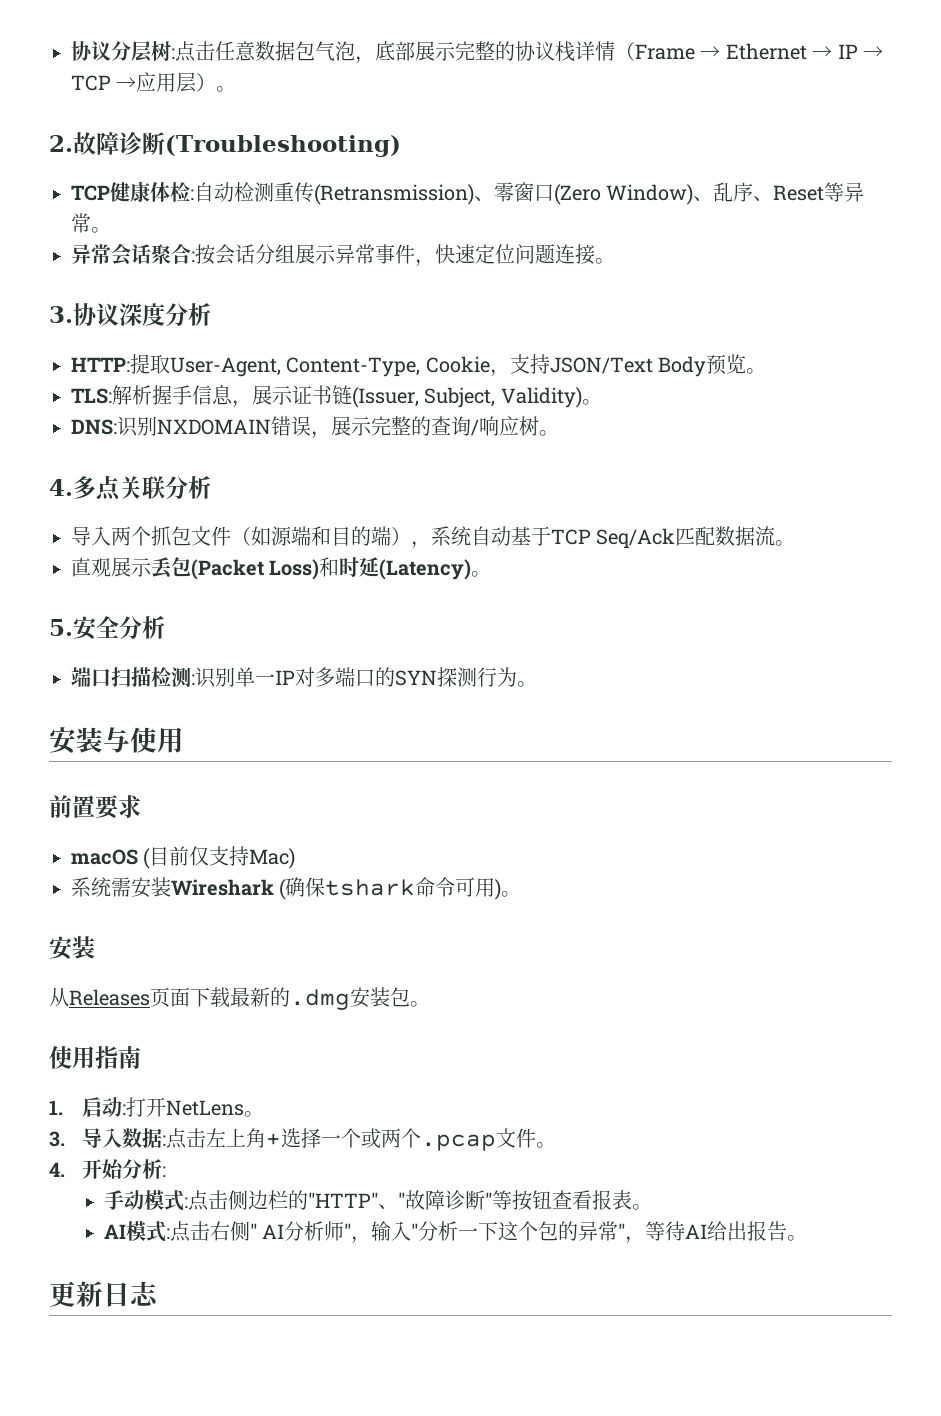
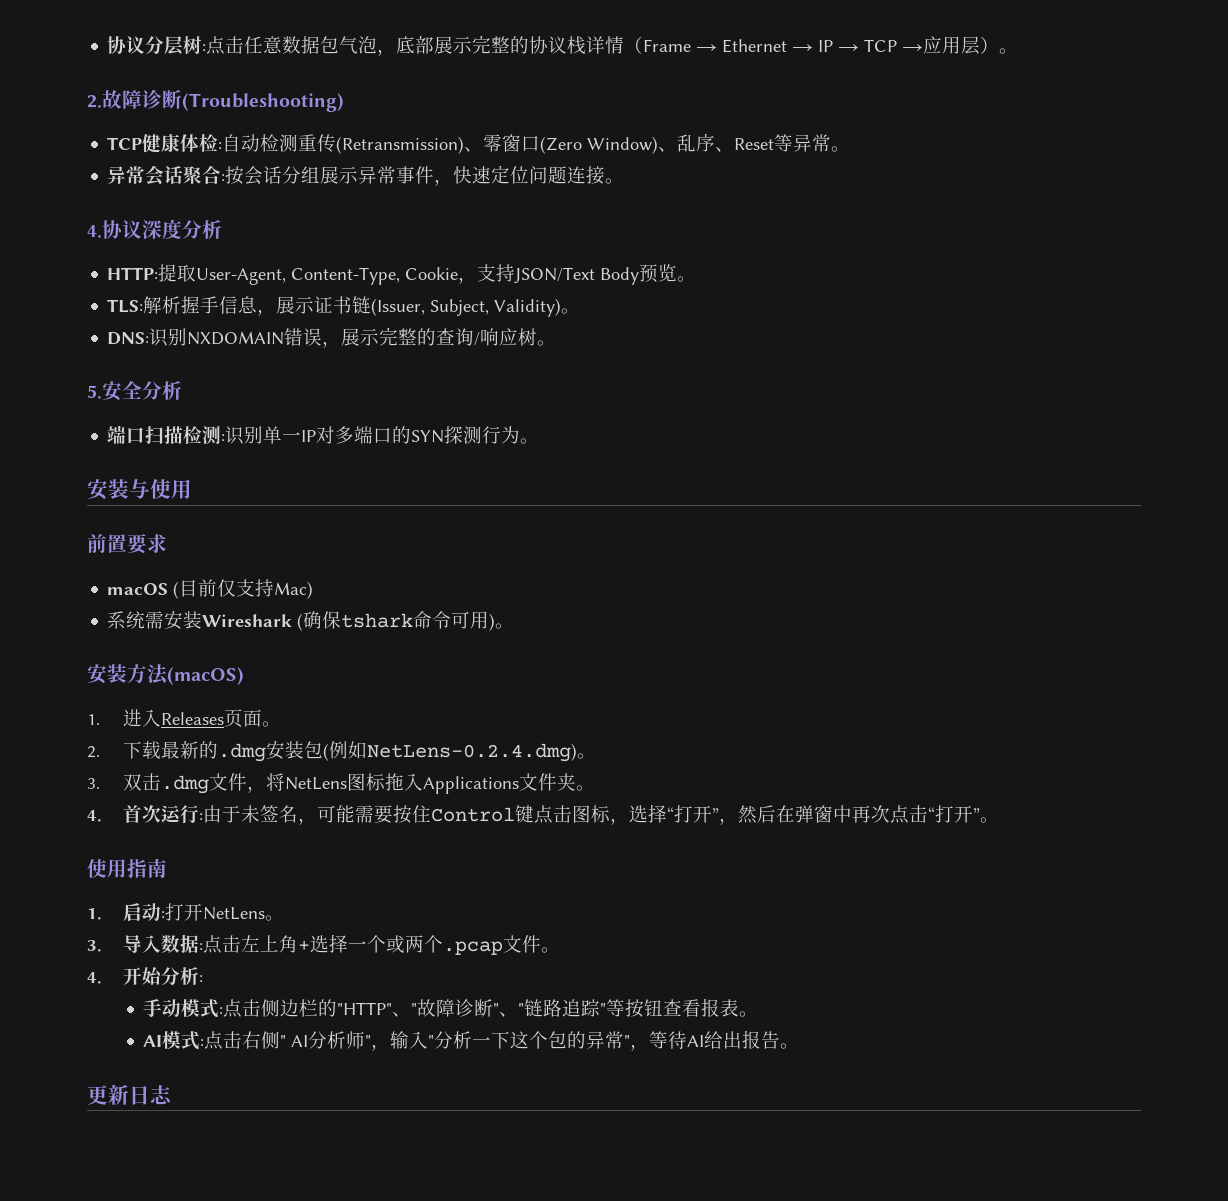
[49,306,73,323] 3. -> [87,225,102,238] 4.
[49,475,211,501] [71,526,796,549] [71,557,492,580] // 4.多点关联分析 // 导入两个抓包文件（如源端和目的端），系统自动基于TCP Seq/Ack匹配数据流。 // 直观展示丢包(Packet Loss)和时延(Latency)。 -> (557, 343) none
[49,987,69,1007] // 从 -> [127,664,244,685] [87,709,162,727] 方法(macOS) // 1.进入
(190, 997) none -> [262,721,282,727] [87,746,100,758] 。 // 2.
(410, 997) none -> [323,741,597,762] [87,773,596,794] [87,804,981,825] (例如NetLens-0.2.4.dmg)。 // 3.双击.dmg文件，将NetLens图标拖入Applications文件夹。 // 4.首次运行:由于未签名，可能需要按住Control键点击图标，选择“打开”，然后在弹窗中再次点击“打开”
(492, 1200) none -> [499,999,607,1017] 、"链路追踪"

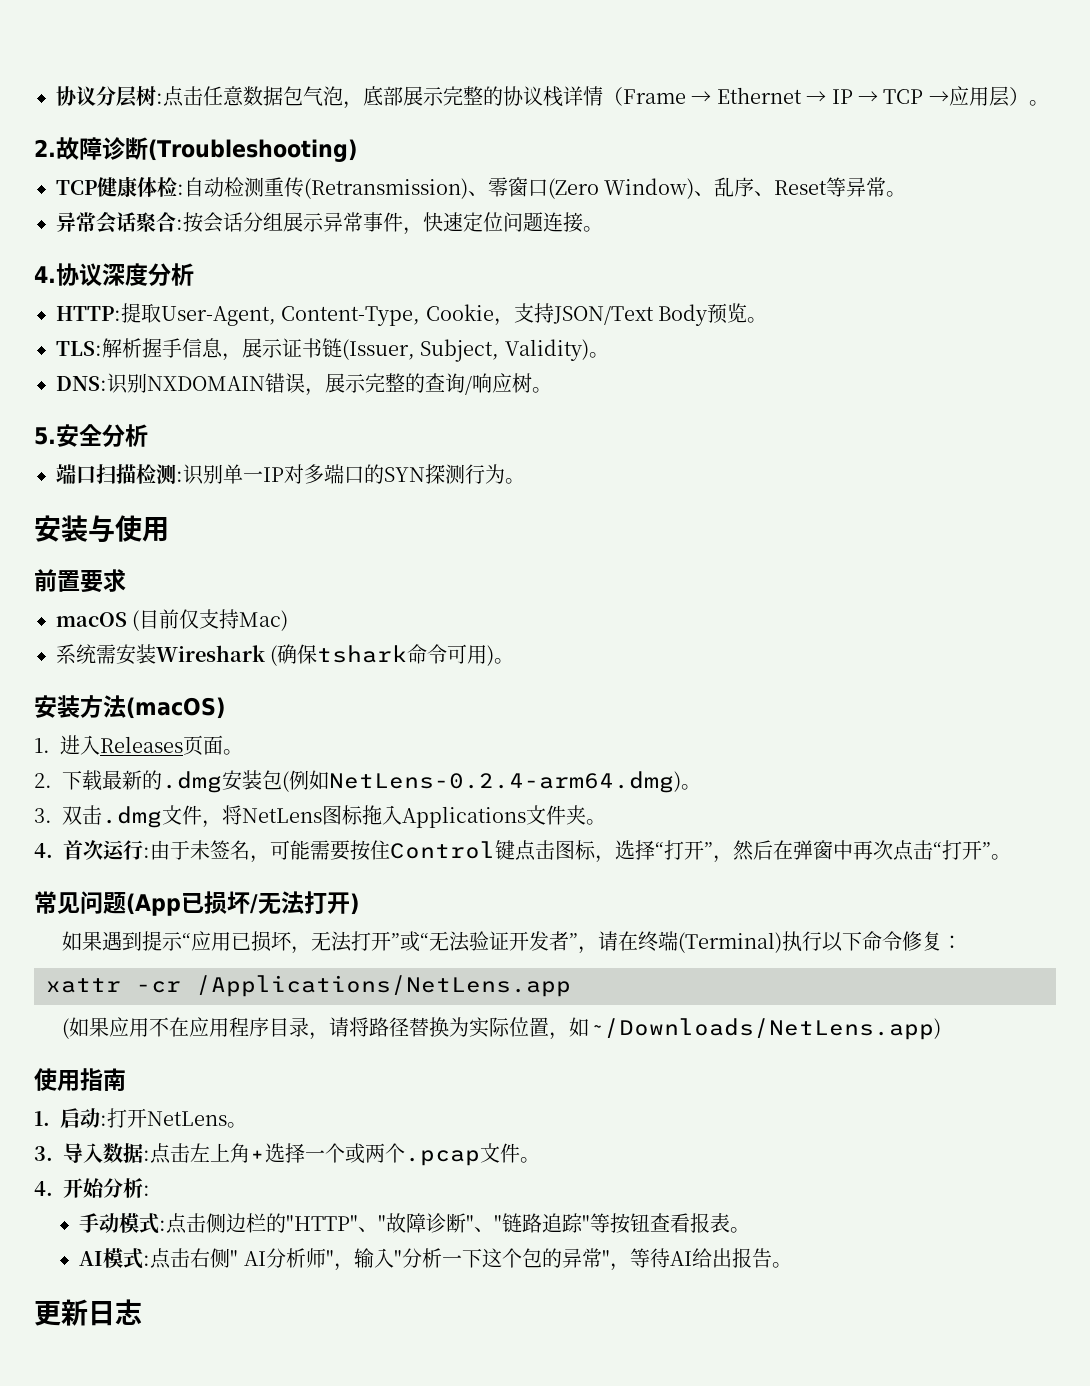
[367,743,578,762] NetLens-0.2.4.dmg) -> [329,771,681,793] NetLens-0.2.4-arm64.dmg)
(1000, 820) none -> [34,891,359,916] [62,931,963,954] [46,975,571,997] [62,1017,942,1040] // 常见问题(App已损坏/无法打开) // 如果遇到提示“应用已损坏，无法打开”或“无法验证开发者”，请在终端(Terminal)执行以下命令修复： // xattr -cr /Applications/NetLens.app // (如果应用不在应用程序目录，请将路径替换为实际位置，如~/Downloads/NetLens.app)

